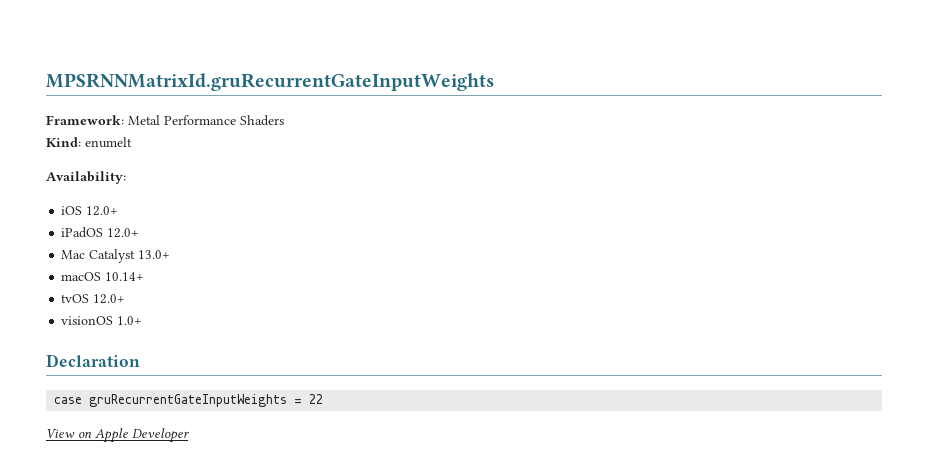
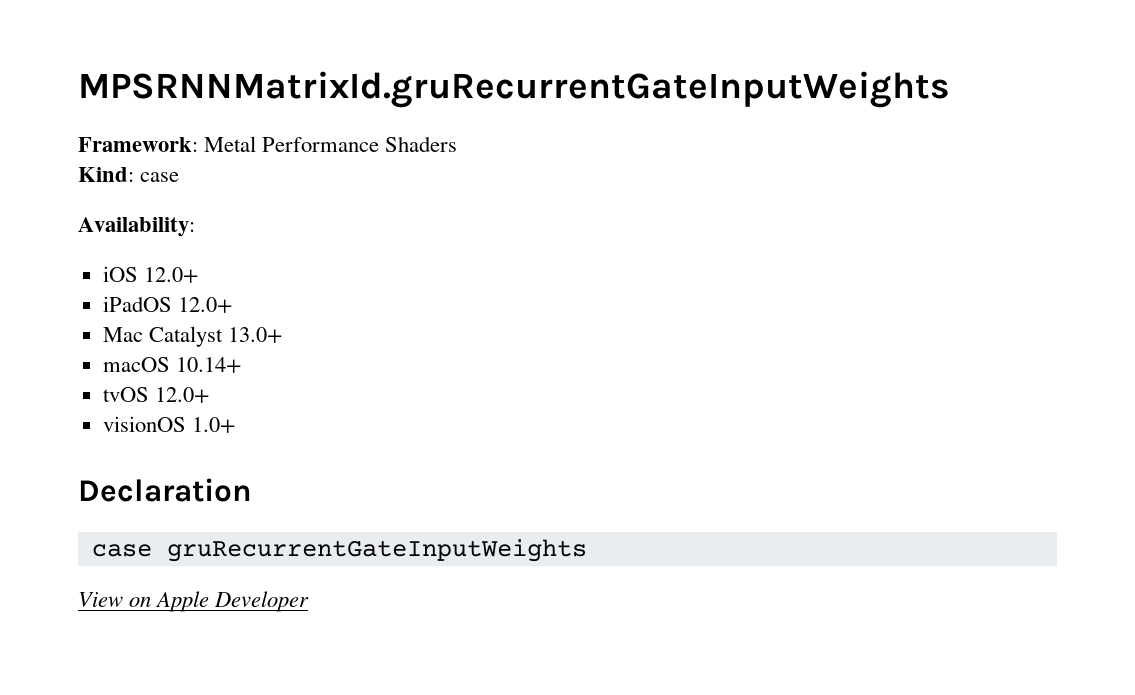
[85,137,132,148] enumelt -> [140,172,180,182] case
[294,394,324,404] = 22 -> (587, 550) none

